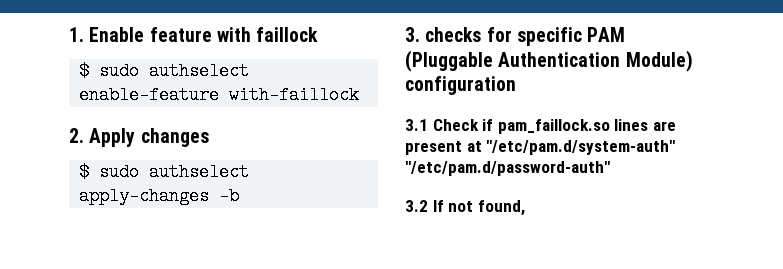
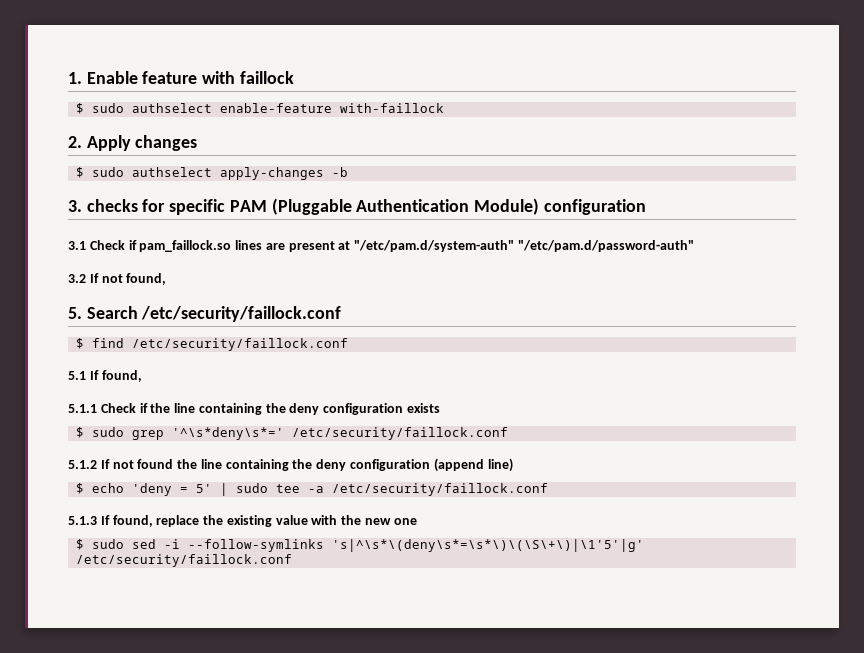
(525, 208) none -> [68,306,342,322] [76,338,349,351] [68,370,142,382] [68,403,441,415] [76,427,509,440] [68,458,513,472] [76,483,549,496] [68,515,417,527] [76,539,645,552] [76,554,293,567] // 5. Search /etc/security/faillock.conf // $ find /etc/security/faillock.conf // 5.1 If found, // 5.1.1 Check if the line containing the deny configuration exists // $ sudo grep '^\s*deny\s*=' /etc/security/faillock.conf // 5.1.2 If not found the line containing the deny configuration (append line) // $ echo 'deny = 5' | sudo tee -a /etc/security/faillock.conf // 5.1.3 If found, replace the existing value with the new one // $ sudo sed -i --follow-symlinks 's|^\s*\(deny\s*=\s*\)\(\S\+\)|\1'5'|g' /etc/security/faillock.conf

